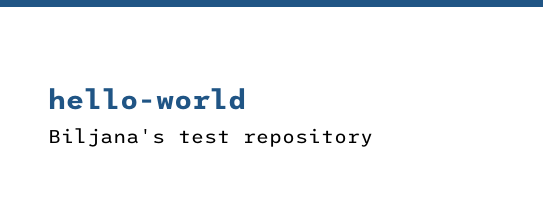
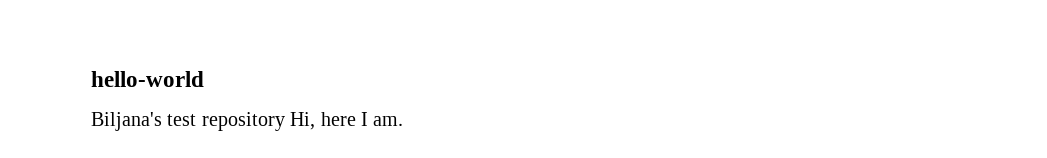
(373, 137) none -> [290,112,404,130] Hi, here I am.

